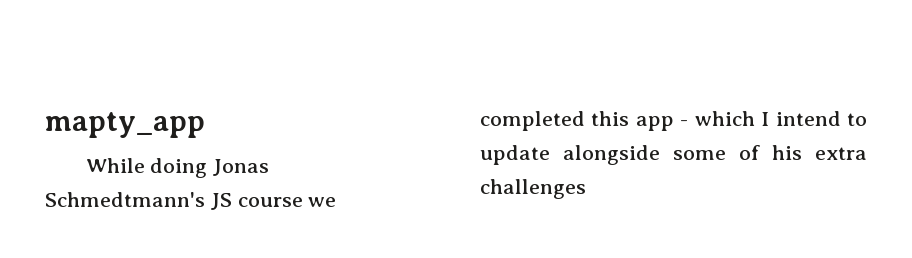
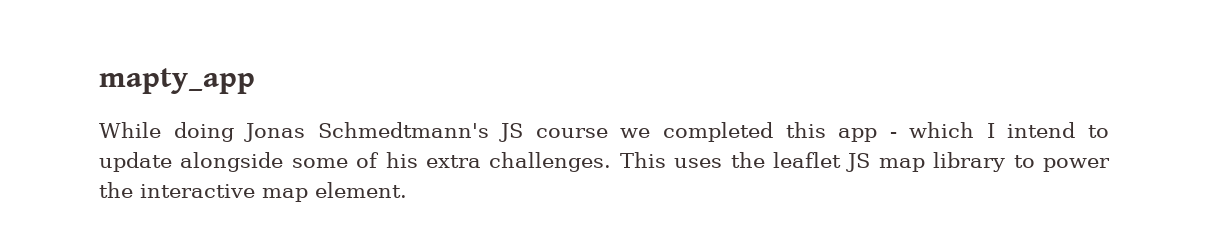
[480,179,586,199] challenges -> [489,152,1110,172] [99,182,407,202] challenges. This uses the leaflet JS map library to power the interactive map element.

